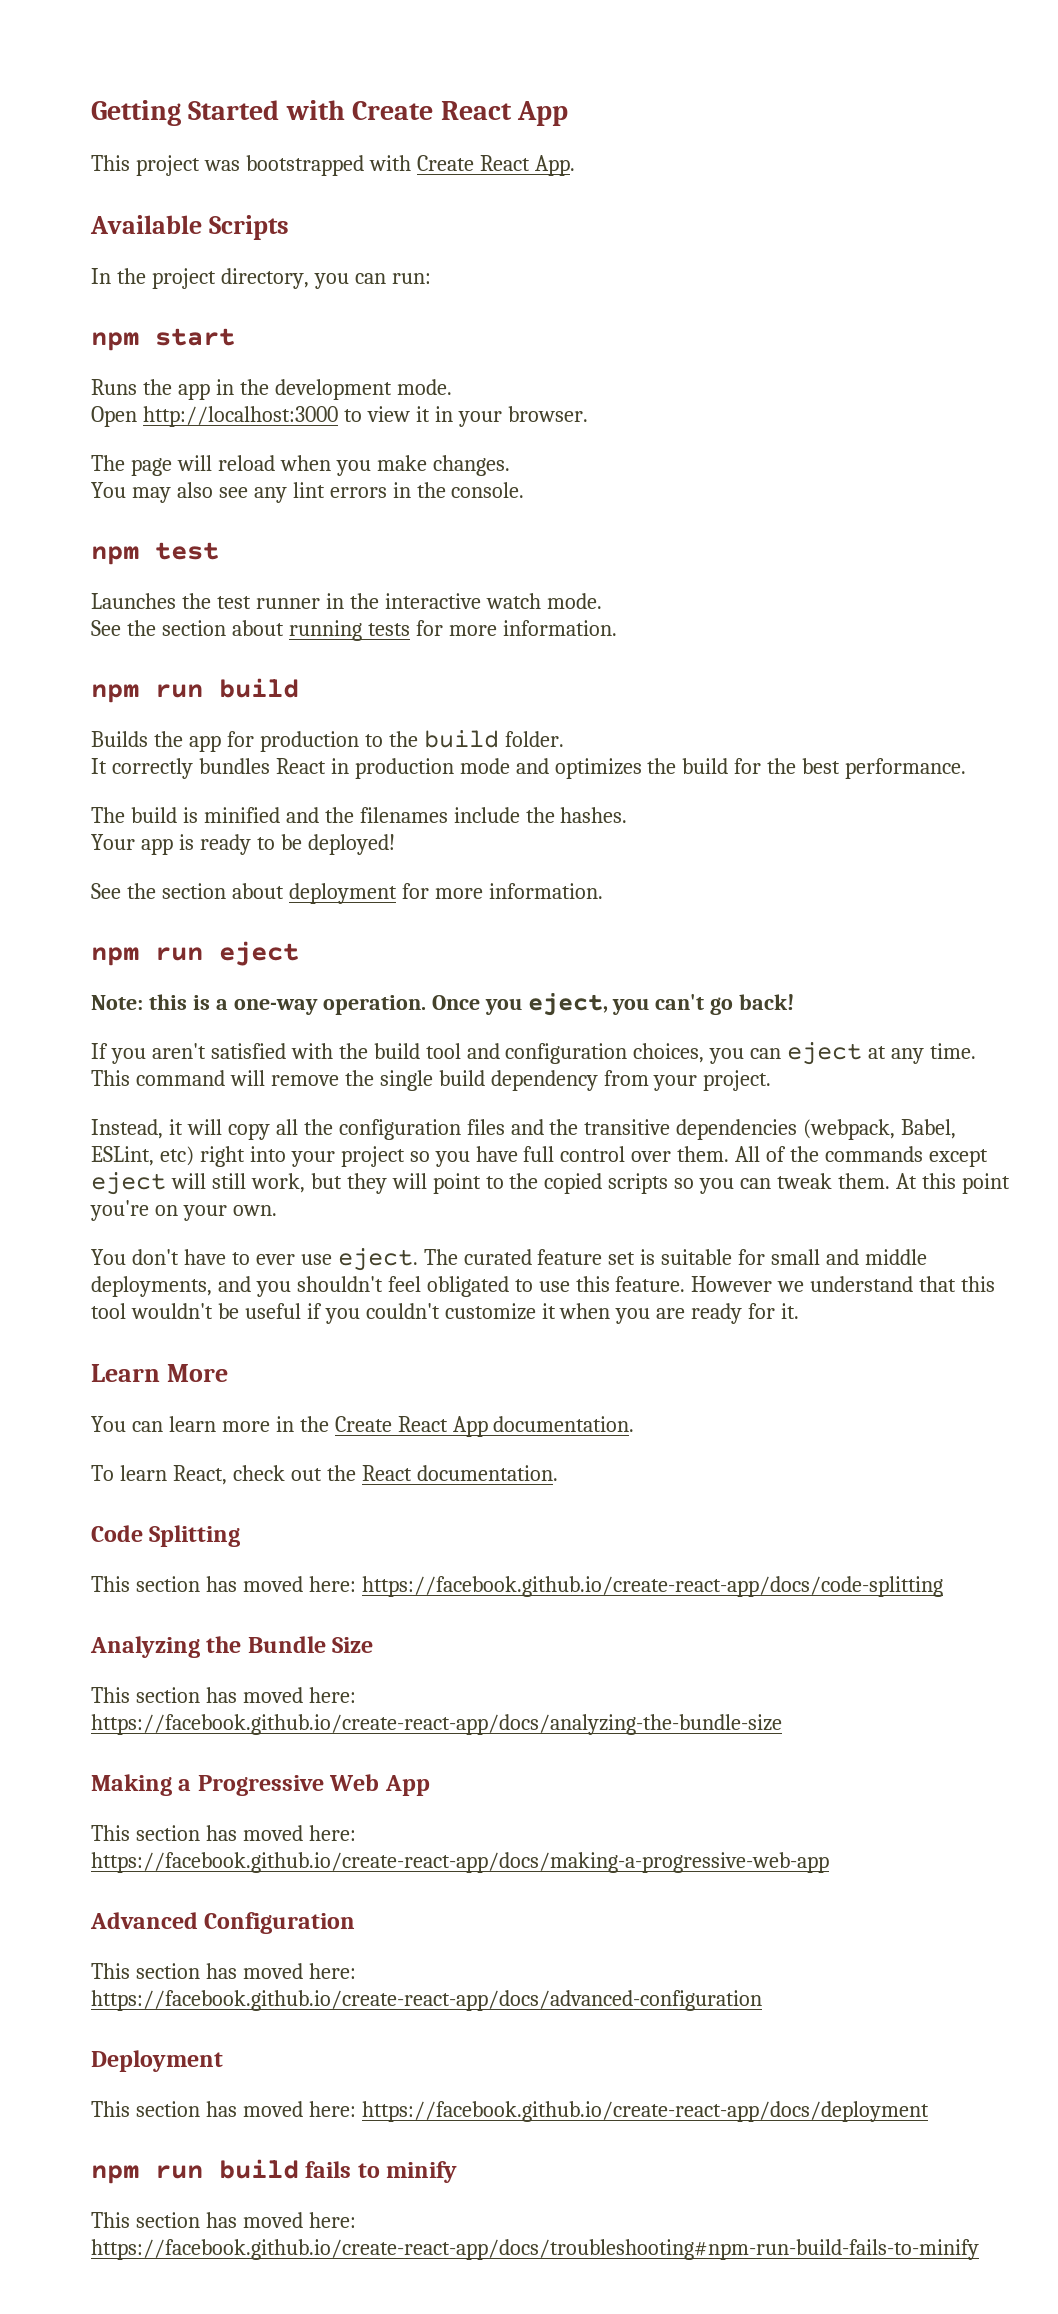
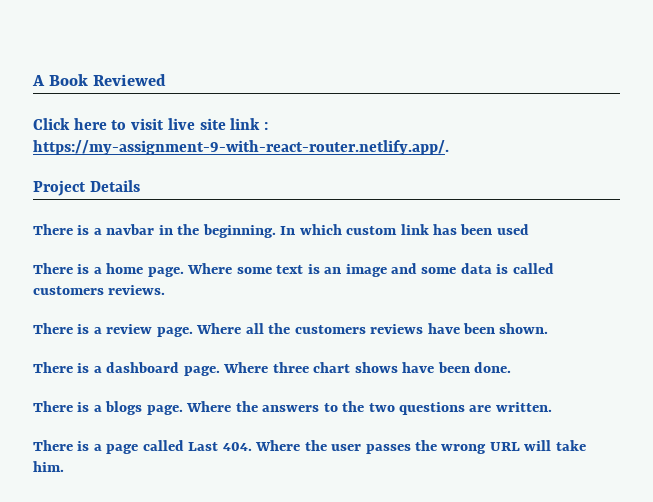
[91,100,569,126] [91,155,575,176] [90,215,289,240] [91,268,431,289] [91,328,235,351] [91,379,452,400] [91,406,588,427] [91,455,510,476] [91,482,525,503] [91,542,219,565] [91,593,602,609] [91,620,617,641] [91,678,299,703] [91,730,564,752] [91,758,967,779] [91,807,628,823] [91,834,395,855] [91,883,603,904] [91,941,299,966] [91,993,795,1016] [91,1042,977,1065] [91,1070,772,1091] [91,1119,957,1140] [91,1146,988,1167] [91,1172,1010,1195] [90,1200,277,1221] [91,1248,928,1271] [91,1276,996,1297] [91,1303,800,1324] [91,1364,228,1382] [91,1416,635,1437] [91,1465,558,1485] [91,1525,241,1547] [91,1576,943,1597] [90,1636,374,1658] [91,1687,356,1703] [91,1714,782,1735] [91,1774,430,1796] [91,1825,356,1841] [91,1852,829,1873] [90,1912,356,1934] [91,1963,356,1979] [91,1990,762,2011] [91,2050,223,2072] [91,2101,929,2122] [91,2159,458,2184] [91,2212,356,2228] [91,2239,979,2260] Getting Started with Create React App // This project was bootstrapped with Create React App. // Available Scripts // In the project directory, you can run: // npm start // Runs the app in the development mode. // Open http://localhost:3000 to view it in your browser. // The page will reload when you make changes. // You may also see any lint errors in the console. // npm test // Launches the test runner in the interactive watch mode. // See the section about running tests for more information. // npm run build // Builds the app for production to the build folder. // It correctly bundles React in production mode and optimizes the build for the best performance. // The build is minified and the filenames include the hashes. // Your app is ready to be deployed! // See the section about deployment for more information. // npm run eject // Note: this is a one-way operation. Once you eject, you can't go back! // If you aren't satisfied with the build tool and configuration choices, you can eject at any time. This command will remove the single build dependency from your project. // Instead, it will copy all the configuration files and the transitive dependencies (webpack, Babel, ESLint, etc) right into your project so you have full control over them. All of the commands except eject will still work, but they will point to the copied scripts so you can tweak them. At this point you're on your own. // You don't have to ever use eject. The curated feature set is suitable for small and middle deployments, and you shouldn't feel obligated to use this feature. However we understand that this tool wouldn't be useful if you couldn't customize it when you are ready for it. // Learn More // You can learn more in the Create React App documentation. // To learn React, check out the React documentation. // Code Splitting // This section has moved here: https://facebook.github.io/create-react-app/docs/code-splitting // Analyzing the Bundle Size // This section has moved here: https://facebook.github.io/create-react-app/docs/analyzing-the-bundle-size // Making a Progressive Web App // This section has moved here: https://facebook.github.io/create-react-app/docs/making-a-progressive-web-app // Advanced Configuration // This section has moved here: https://facebook.github.io/create-react-app/docs/advanced-configuration // Deployment // This section has moved here: https://facebook.github.io/create-react-app/docs/deployment // npm run build fails to minify // This section has moved here: https://facebook.github.io/create-react-app/docs/troubleshooting#npm-run-build-fails-to-minify -> [32,74,167,86] [33,118,269,130] [33,140,449,155] [33,180,140,196] [33,224,529,238] [33,263,554,277] [33,285,166,295] [33,323,549,337] [33,362,512,376] [33,401,552,415] [33,440,586,454] [33,461,64,472] A Book Reviewed // Click here to visit live site link : https://my-assignment-9-with-react-router.netlify.app/. // Project Details // There is a navbar in the beginning. In which custom link has been used // There is a home page. Where some text is an image and some data is called customers reviews. // There is a review page. Where all the customers reviews have been shown. // There is a dashboard page. Where three chart shows have been done. // There is a blogs page. Where the answers to the two questions are written. // There is a page called Last 404. Where the user passes the wrong URL will take him.

